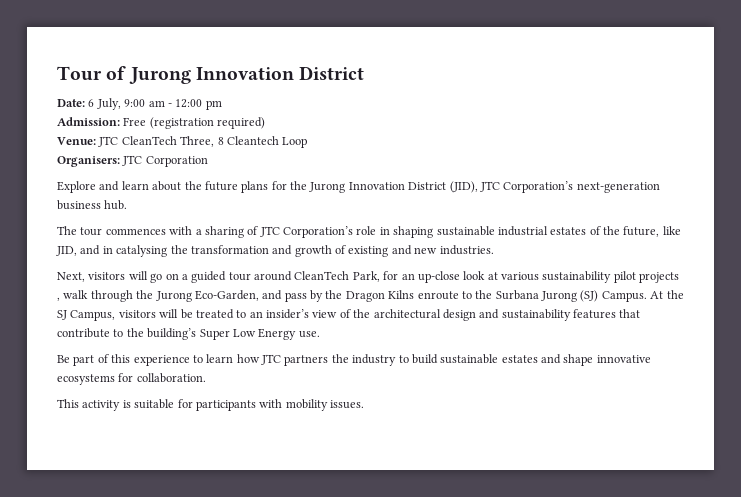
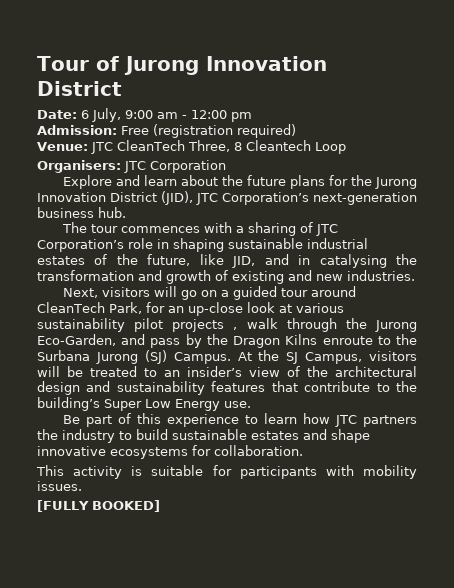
(364, 404) none -> [37,500,160,512] // [FULLY BOOKED]

